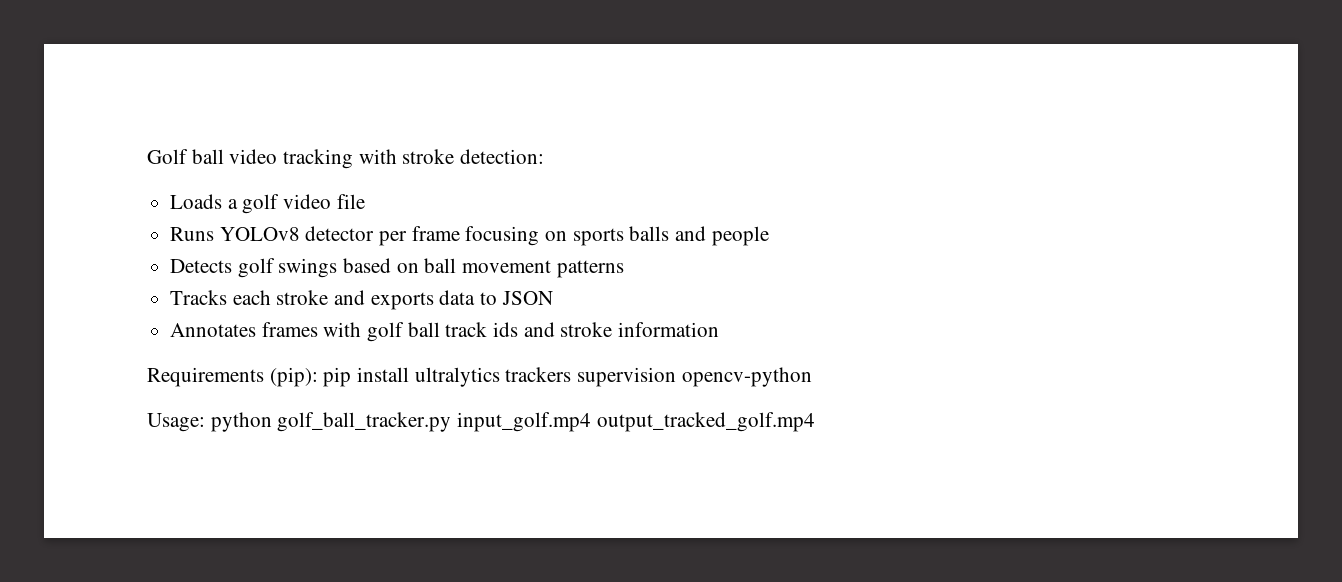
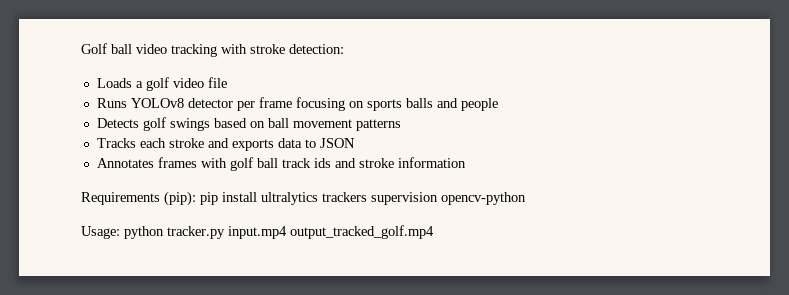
[277,412,592,432] golf_ball_tracker.py input_golf.mp4 -> [167,226,287,239] tracker.py input.mp4

